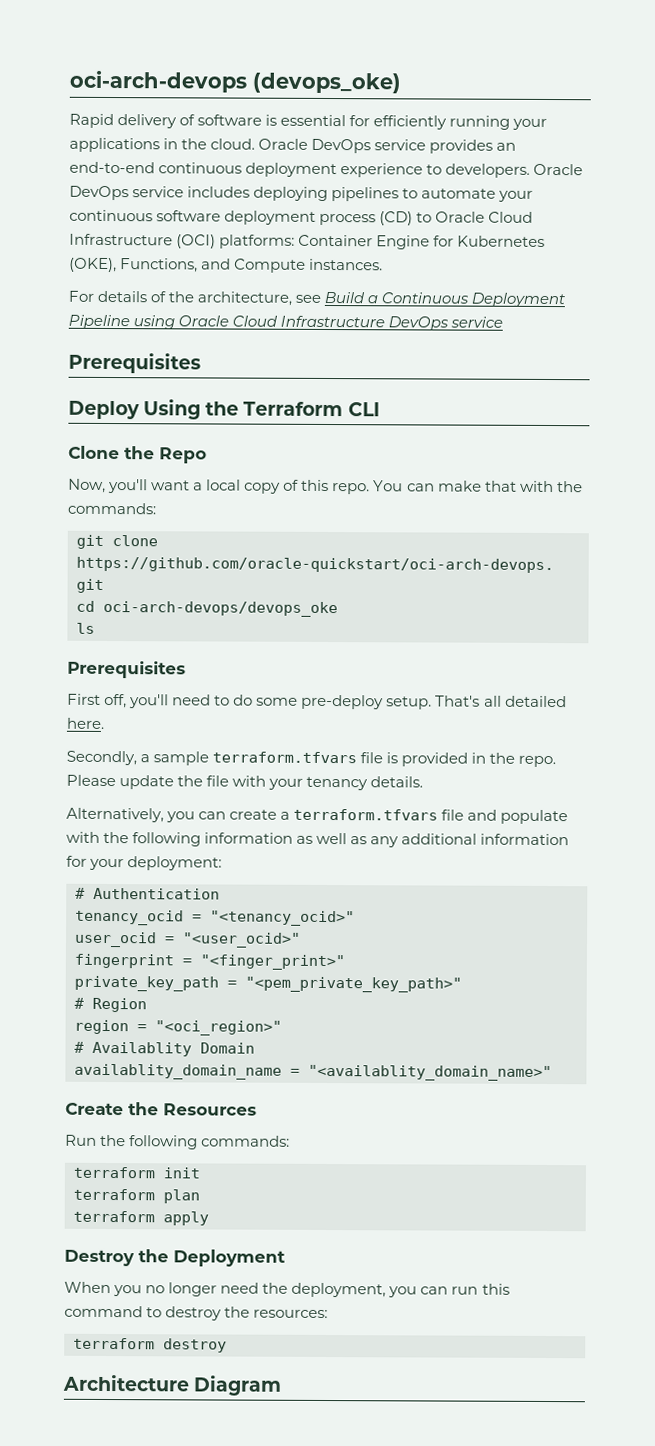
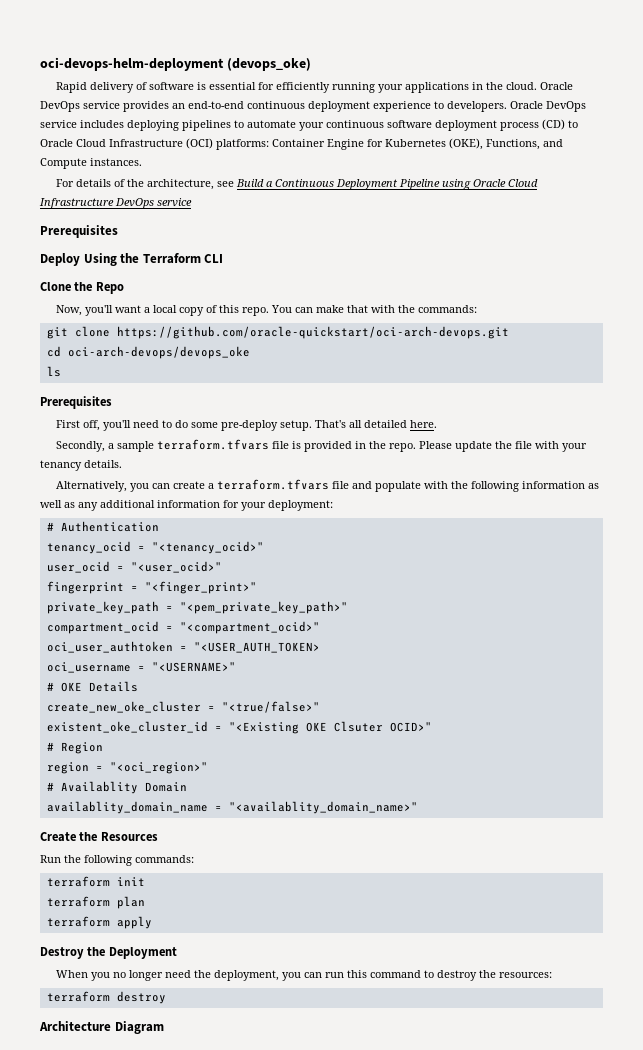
[69,70,247,93] oci-arch-devops -> [40,57,224,71] oci-devops-helm-deployment
(462, 984) none -> [46,621,320,634] [46,641,320,653] [46,662,236,673] [46,681,138,692] [46,701,320,713] [46,721,432,734] // compartment_ocid = "<compartment_ocid>" // oci_user_authtoken = "<USER_AUTH_TOKEN> // oci_username = "<USERNAME>" // # OKE Details // create_new_oke_cluster = "<true/false>" // existent_oke_cluster_id = "<Existing OKE Clsuter OCID>"

